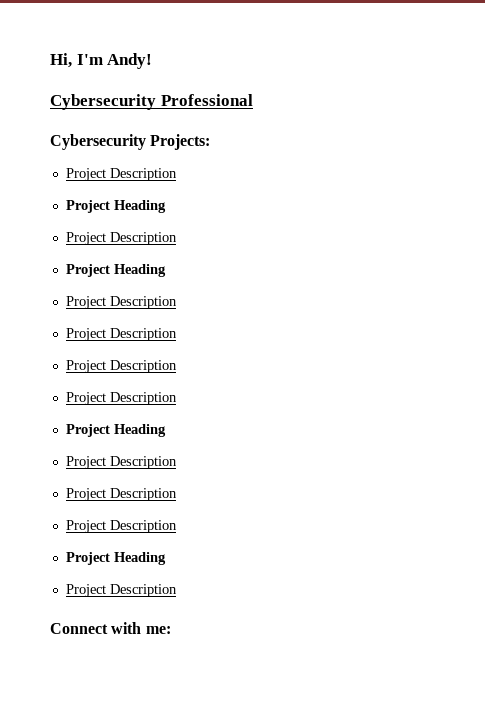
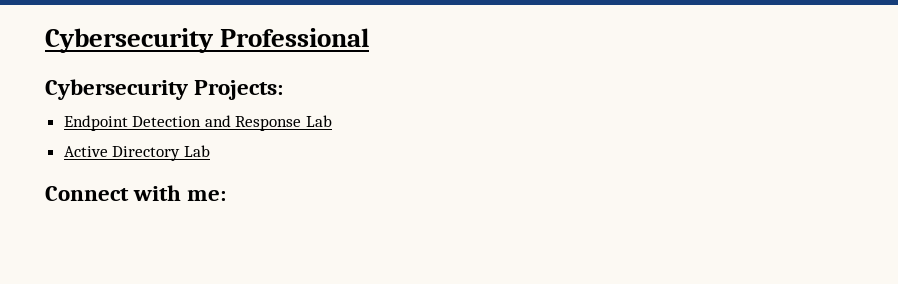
[50,53,153,69] Hi, I'm Andy! // -> (45, 40) none
[65,168,177,181] [65,200,166,213] [65,232,177,245] [65,264,166,277] [65,296,177,309] [65,328,177,341] [65,360,177,373] [65,392,177,405] [65,424,166,437] [65,456,177,469] [65,488,177,501] [65,520,177,533] [65,552,166,565] [65,584,177,597] Project Description // Project Heading // Project Description // Project Heading // Project Description // Project Description // Project Description // Project Description // Project Heading // Project Description // Project Description // Project Description // Project Heading // Project Description -> [63,115,333,131] [63,145,210,161] Endpoint Detection and Response Lab // Active Directory Lab

